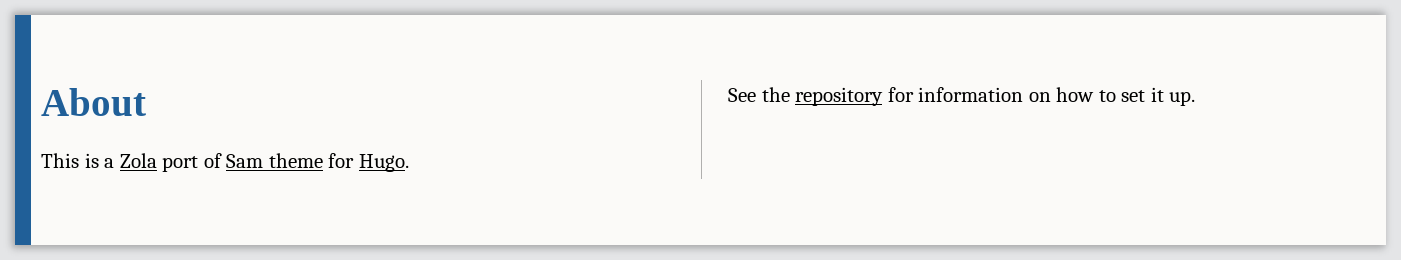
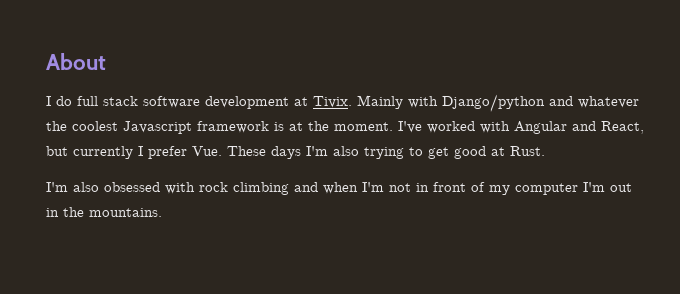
[41,153,409,172] [728,87,1196,106] This is a Zola port of Sam theme for Hugo. // See the repository for information on how to set it up. -> [46,94,639,112] [46,121,644,134] [46,146,545,159] [46,182,632,195] [46,207,162,217] I do full stack software development at Tivix. Mainly with Django/python and whatever the coolest Javascript framework is at the moment. I've worked with Angular and React, but currently I prefer Vue. These days I'm also trying to get good at Rust. // I'm also obsessed with rock climbing and when I'm not in front of my computer I'm out in the mountains.

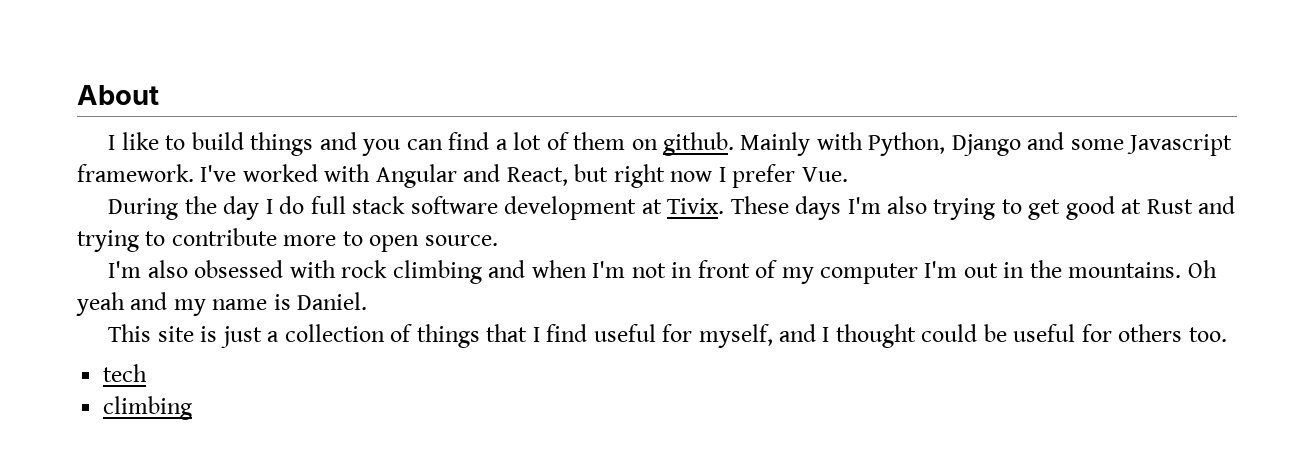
(51, 101) none -> [121,132,1233,156] [77,164,848,188] [108,196,273,220] like to build things and you can find a lot of them on github. Mainly with Python, Django and some Javascript framework. I've worked with Angular and React, but right now I prefer Vue. // During the day I
[357,94,639,112] [46,121,644,134] [46,146,222,159] Mainly with Django/python and whatever the coolest Javascript framework is at the moment. I've worked with Angular and React, but currently I prefer Vue. -> (725, 206) none
[510,146,545,156] Rust. -> [1146,196,1236,214] [77,228,498,252] Rust and trying to contribute more to open source.
(162, 212) none -> [1187,260,1217,278] [76,292,368,316] [108,324,1227,348] [103,364,148,382] [103,396,193,420] Oh yeah and my name is Daniel. // This site is just a collection of things that I find useful for myself, and I thought could be useful for others too. // tech // climbing

